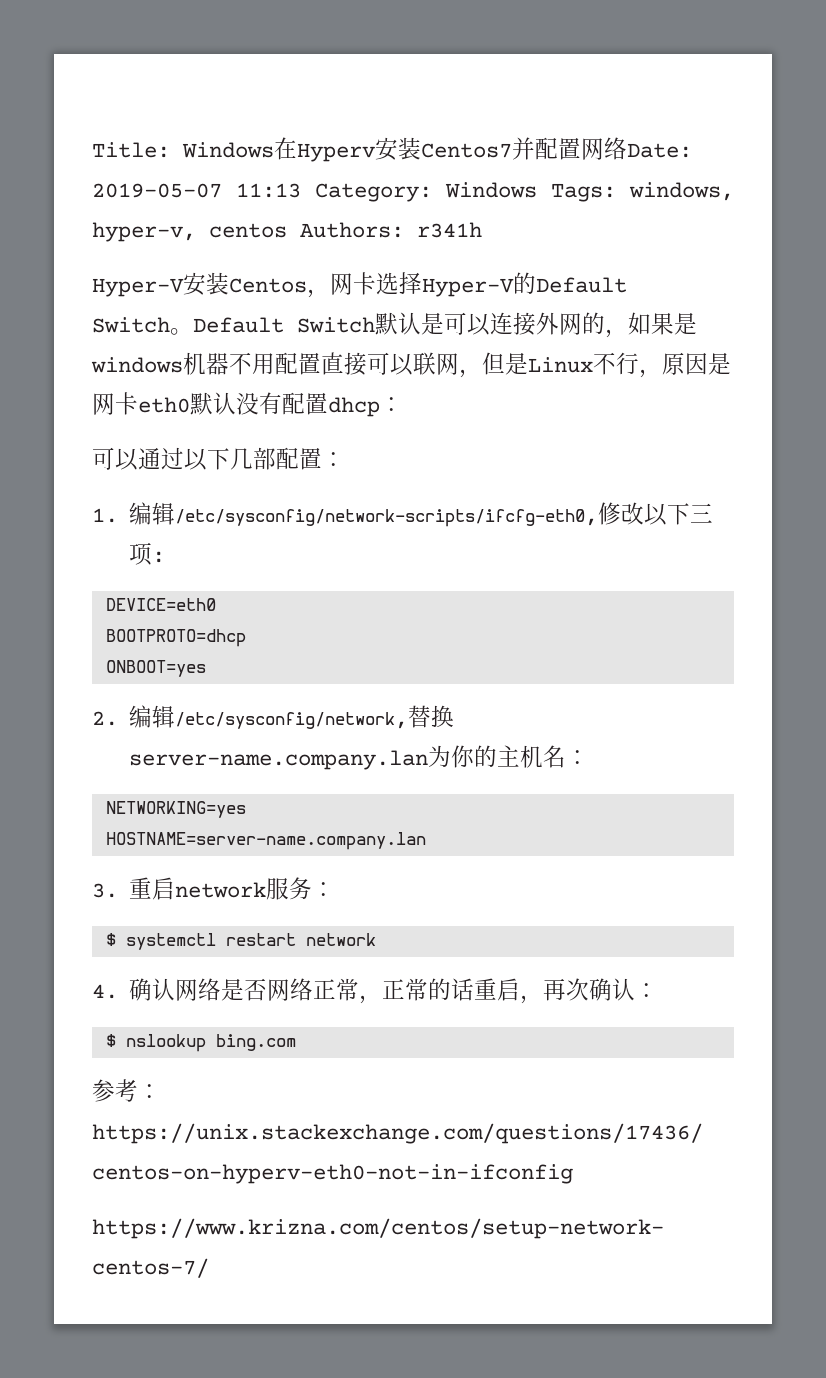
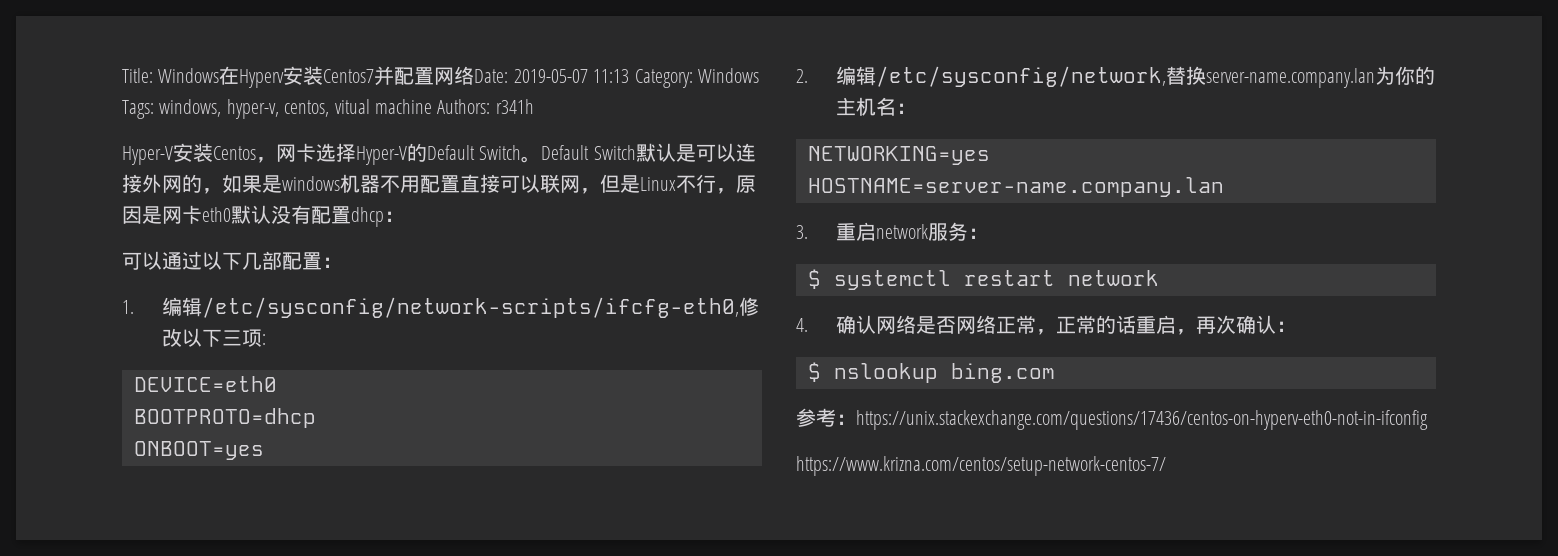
[209,223,287,238] centos -> [284,99,432,117] centos, vitual machine

